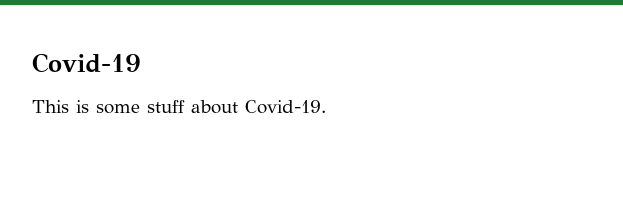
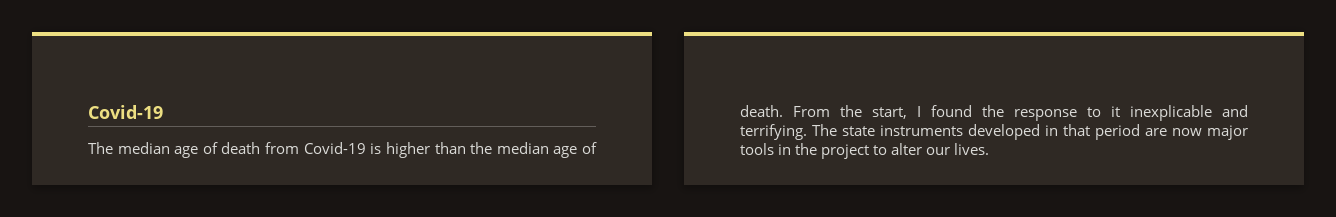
[32,100,326,114] This is some stuff about Covid-19. -> [88,142,598,158] [740,105,1248,121] [740,124,1248,140] [740,143,990,159] The median age of death from Covid-19 is higher than the median age of death. From the start, I found the response to it inexplicable and terrifying. The state instruments developed in that period are now major tools in the project to alter our lives.

